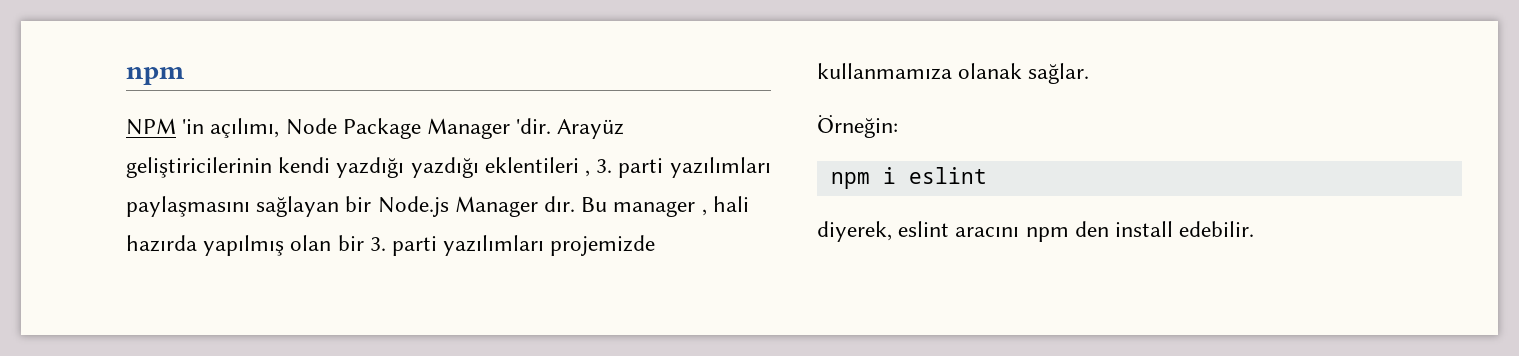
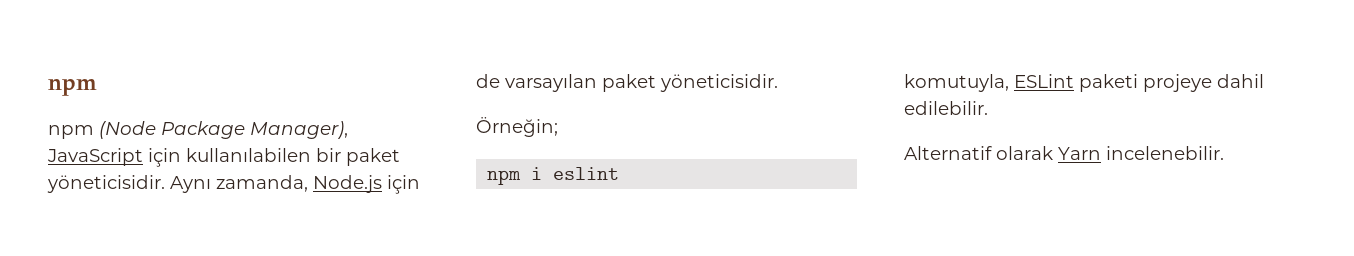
[126,118,625,139] [126,157,771,178] [126,196,749,217] [126,235,656,256] [817,63,1090,84] [817,115,898,138] [830,167,987,189] [817,221,1255,242] NPM 'in açılımı, Node Package Manager 'dir. Arayüz geliştiricilerinin kendi yazdığı yazdığı eklentileri , 3. parti yazılımları paylaşmasını sağlayan bir Node.js Manager dır. Bu manager , hali hazırda yapılmış olan bir 3. parti yazılımları projemizde kullanmamıza olanak sağlar. // Örneğin: // npm i eslint // diyerek, eslint aracını npm den install edebilir. -> [48,121,348,139] [47,148,400,167] [47,175,420,194] [476,74,778,92] [476,117,558,137] [487,167,620,185] [904,74,1264,92] [904,101,988,115] [904,146,1224,160] npm (Node Package Manager), JavaScript için kullanılabilen bir paket yöneticisidir. Aynı zamanda, Node.js için de varsayılan paket yöneticisidir. // Örneğin; // npm i eslint // komutuyla, ESLint paketi projeye dahil edilebilir. // Alternatif olarak Yarn incelenebilir.

